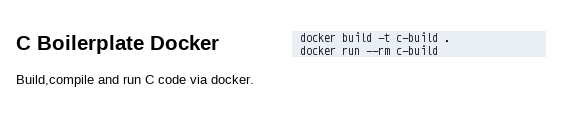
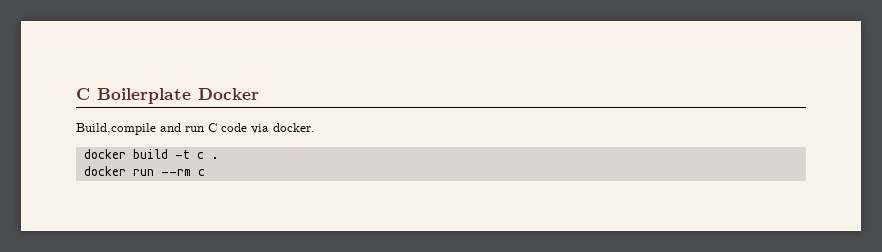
[395,32,438,42] c-build -> [196,152,204,159] c
[395,45,438,55] c-build -> [197,169,205,176] c

